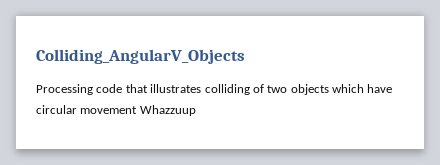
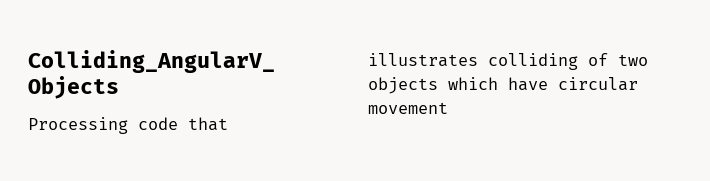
[139,105,196,116] Whazzuup -> (448, 108) none

